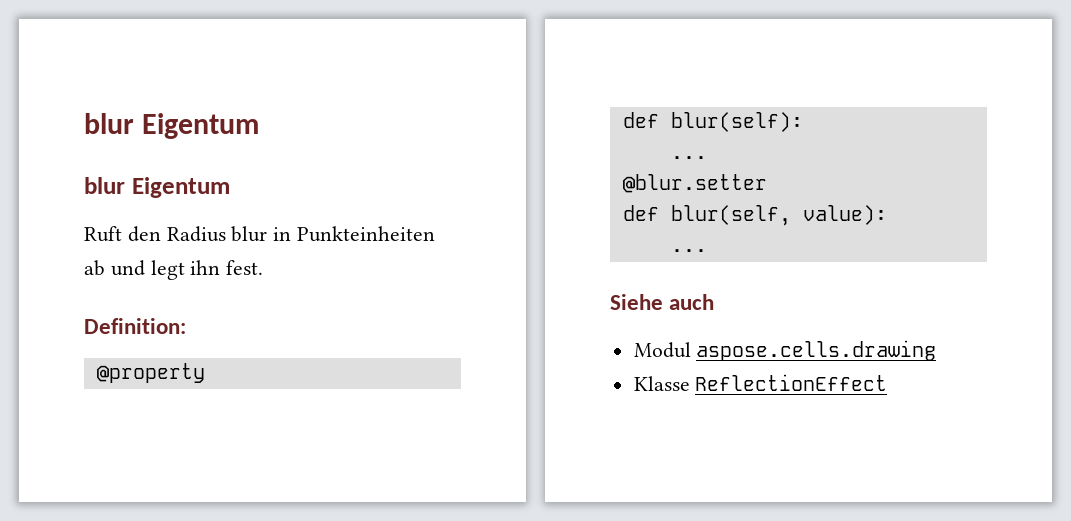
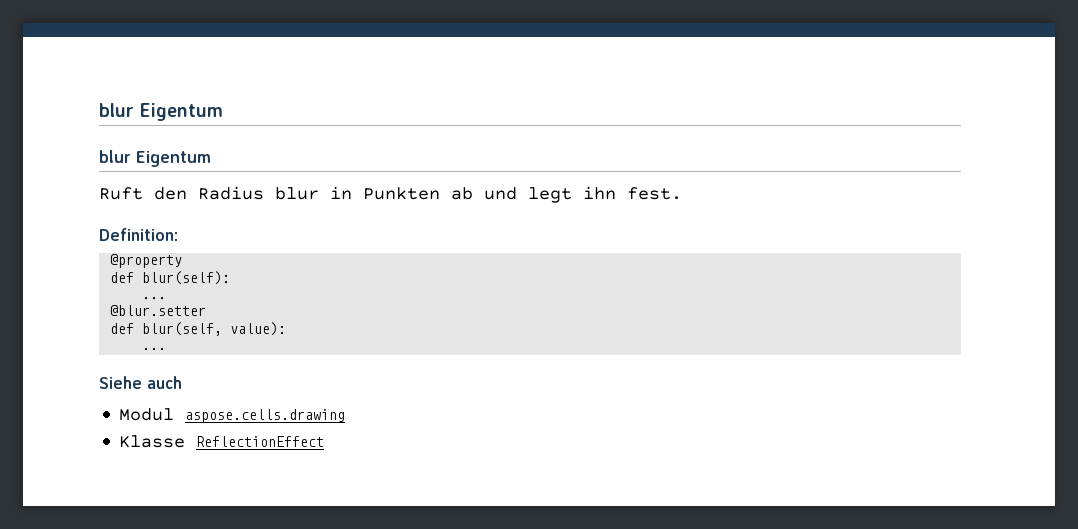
[297,226,436,242] Punkteinheiten -> [363,187,440,200] Punkten

